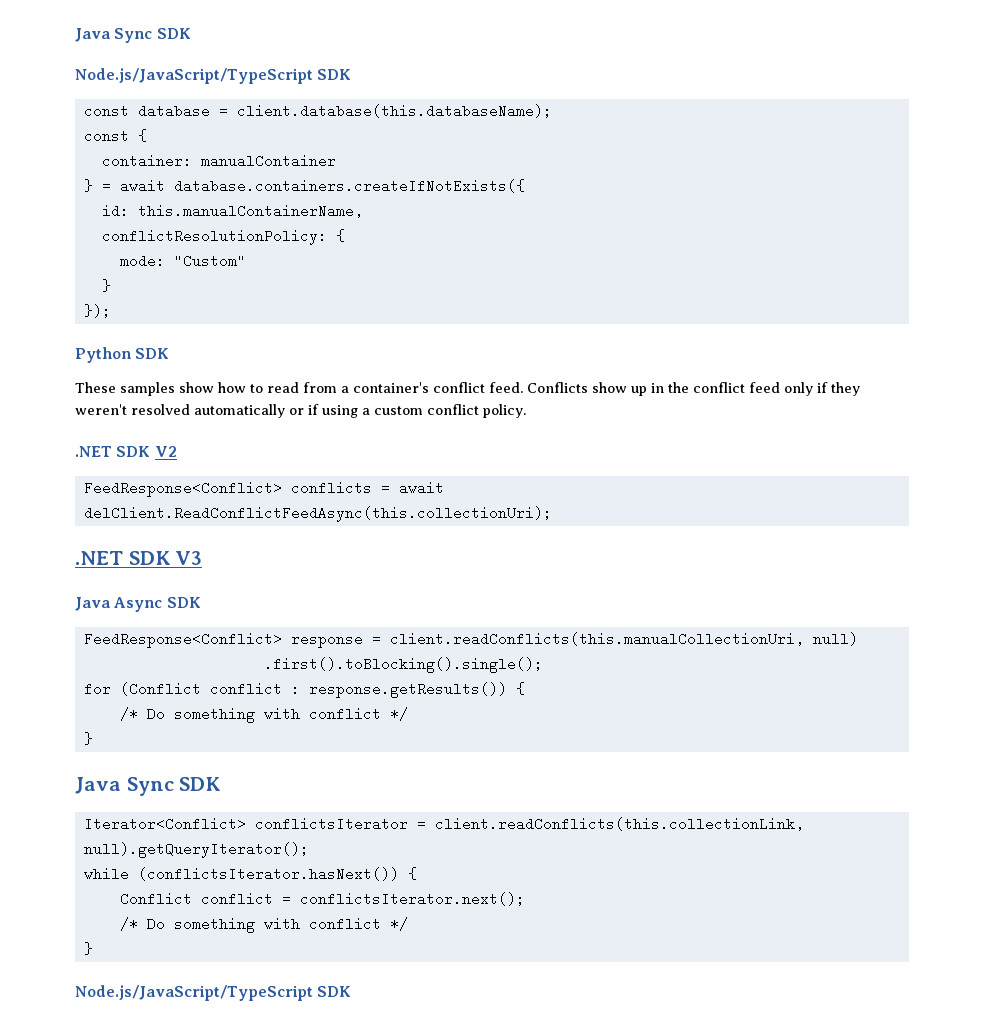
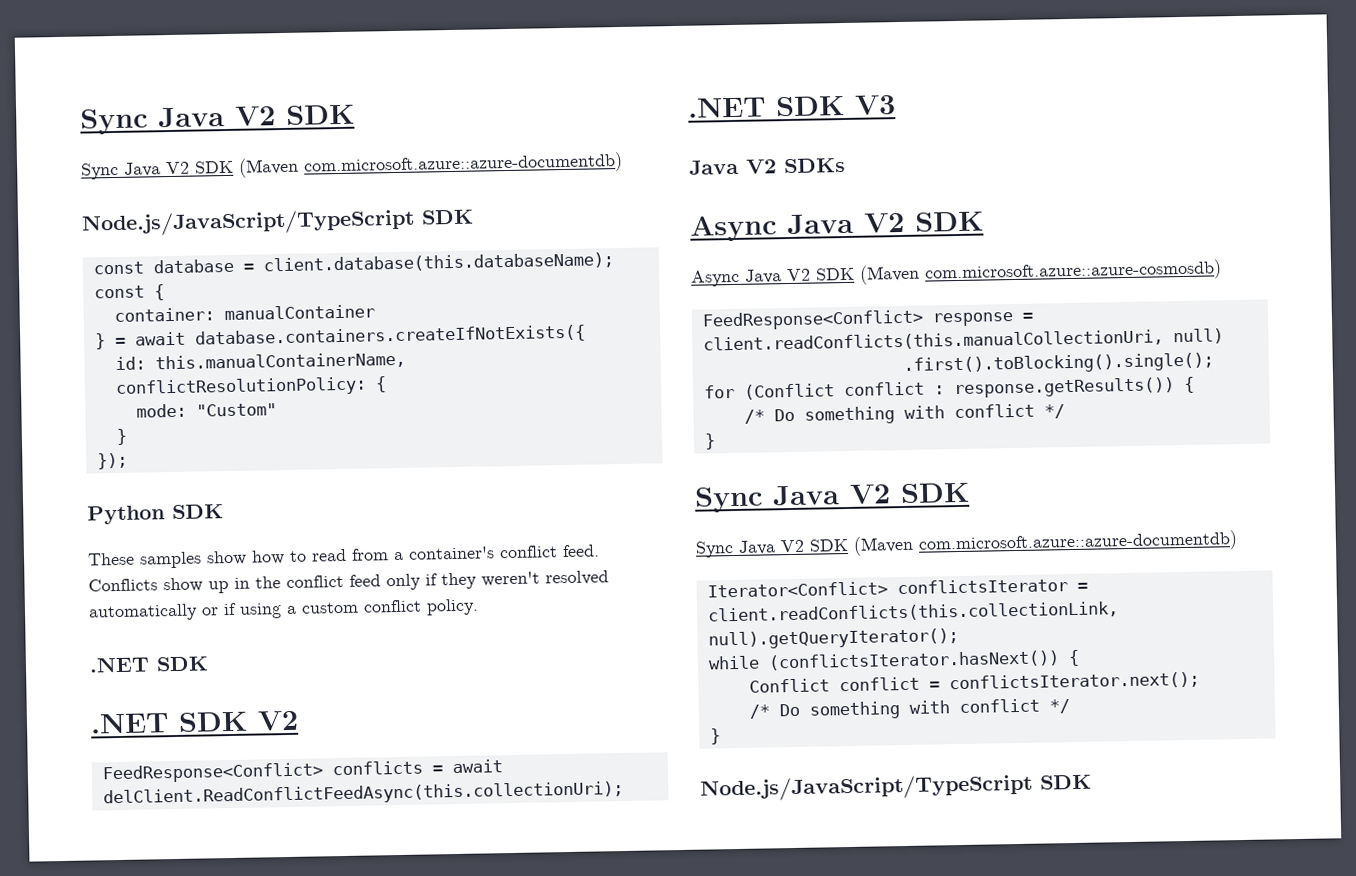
[75,28,191,43] Java Sync SDK -> [80,104,355,135] [81,151,623,180] Sync Java V2 SDK // Sync Java V2 SDK (Maven com.microsoft.azure::azure-documentdb)
(151, 451) none -> [90,711,248,734] // .NET SDK
[114,597,201,612] Async SDK -> [746,157,846,174] [690,211,984,242] [691,259,1222,287] V2 SDKs // Async Java V2 SDK // Async Java V2 SDK (Maven com.microsoft.azure::azure-cosmosdb)
[75,777,222,796] Java Sync SDK -> [694,482,970,513] [695,530,1238,558] Sync Java V2 SDK // Sync Java V2 SDK (Maven com.microsoft.azure::azure-documentdb)

